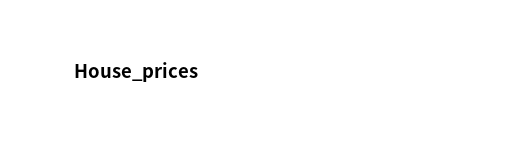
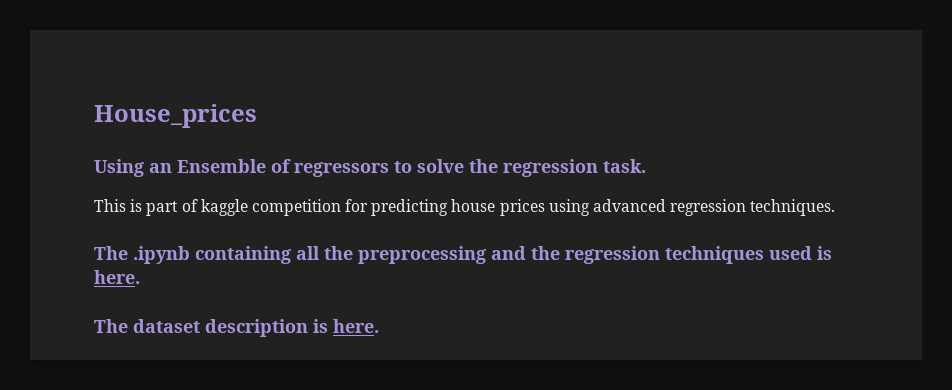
(198, 72) none -> [94,159,646,177] [94,199,836,216] [94,246,832,264] [94,270,140,284] [94,319,379,337] // Using an Ensemble of regressors to solve the regression task. // This is part of kaggle competition for predicting house prices using advanced regression techniques. // The .ipynb containing all the preprocessing and the regression techniques used is here. // The dataset description is here.

